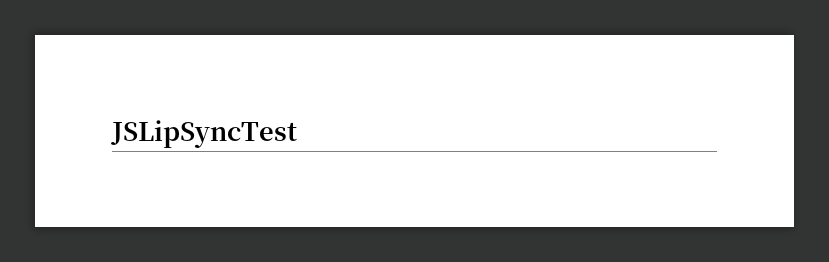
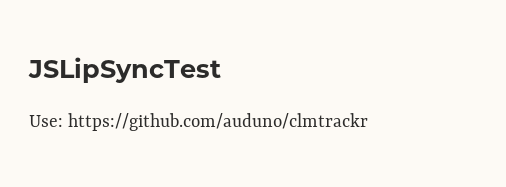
(297, 134) none -> [29,113,369,131] // Use: https://github.com/auduno/clmtrackr

